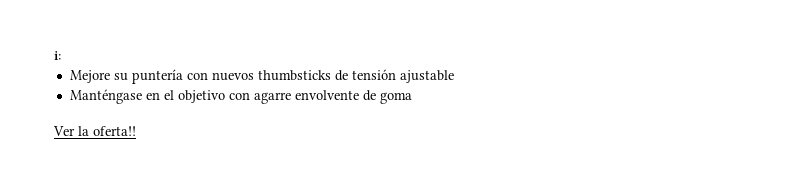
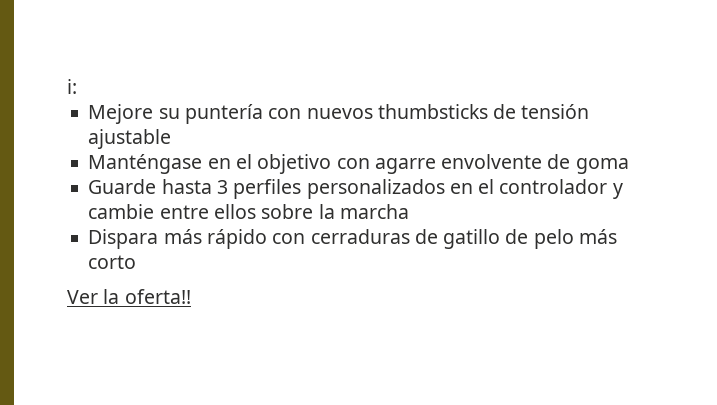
(412, 98) none -> [88,179,623,199] [88,204,409,219] [88,229,617,249] [88,255,137,269] // Guarde hasta 3 perfiles personalizados en el controlador y cambie entre ellos sobre la marcha // Dispara más rápido con cerraduras de gatillo de pelo más corto

